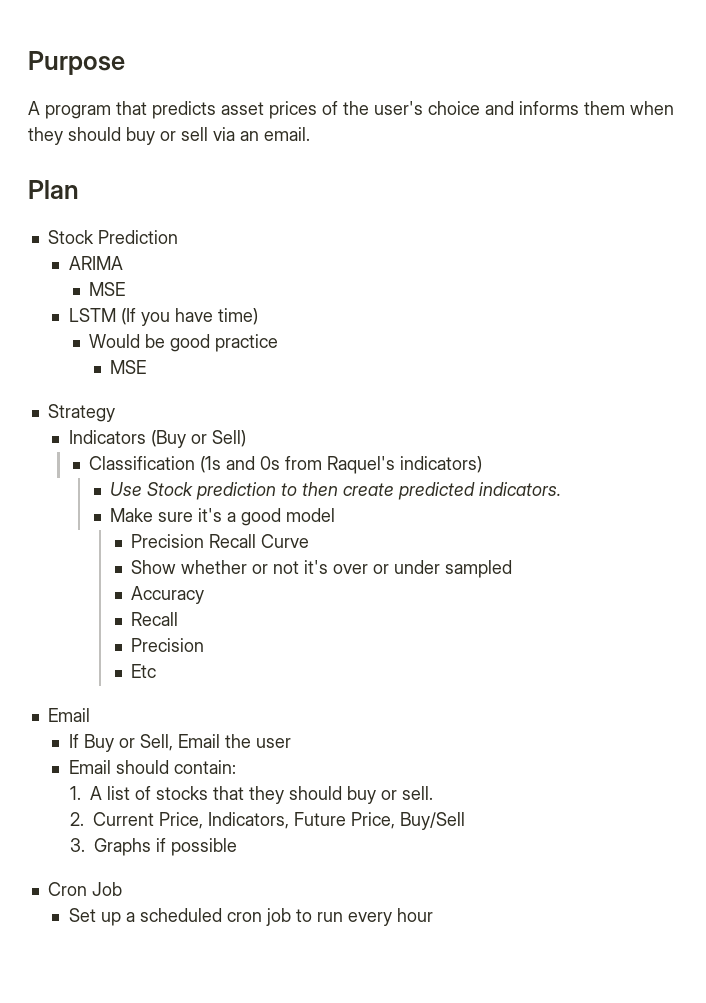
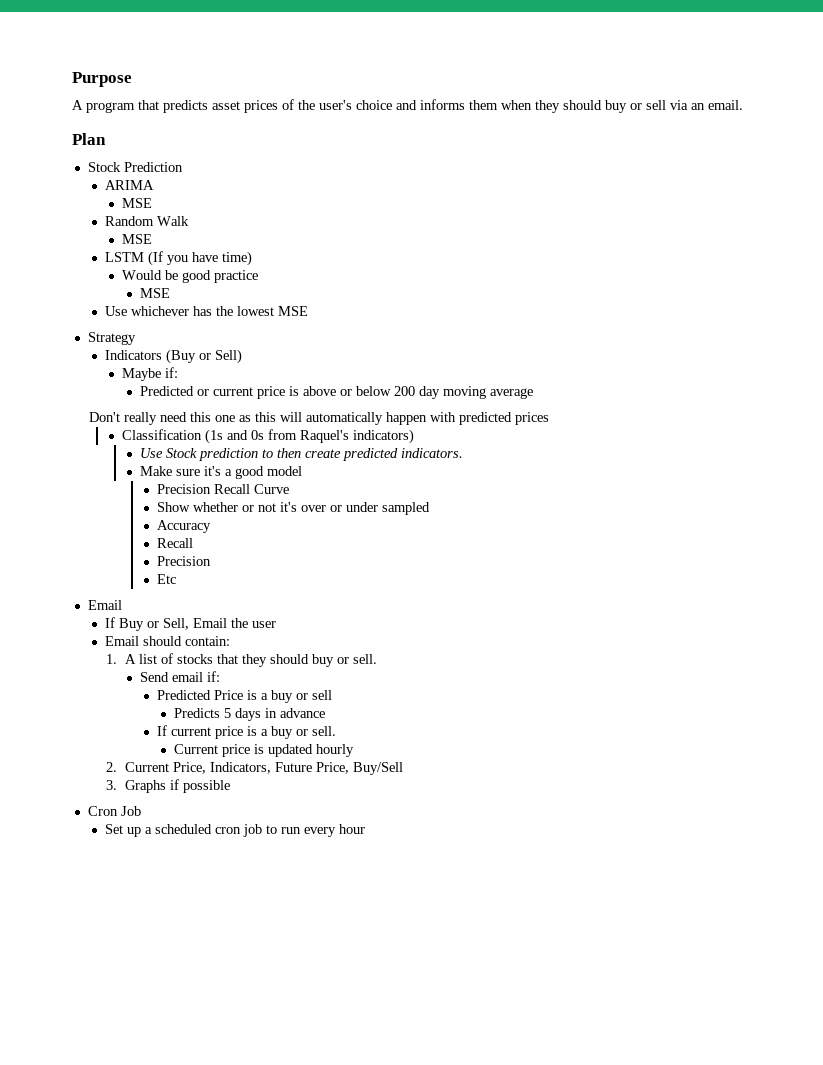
(126, 289) none -> [105,216,190,226] [122,234,153,244] // Random Walk // MSE
(147, 367) none -> [105,306,309,316] // Use whichever has the lowest MSE
(246, 438) none -> [122,367,179,381] [139,386,533,399] [89,412,550,425] // Maybe if: // Predicted or current price is above or below 200 day moving average // Don't really need this one as this will automatically happen with predicted prices
(434, 793) none -> [139,671,220,682] [156,690,332,703] [174,708,326,721] [156,725,336,739] [174,744,355,757] // Send email if: // Predicted Price is a buy or sell // Predicts 5 days in advance // If current price is a buy or sell. // Current price is updated hourly

